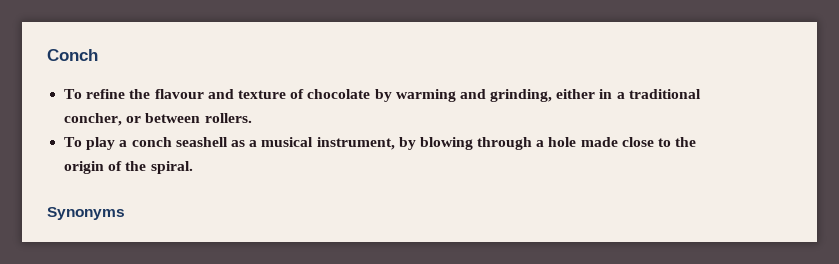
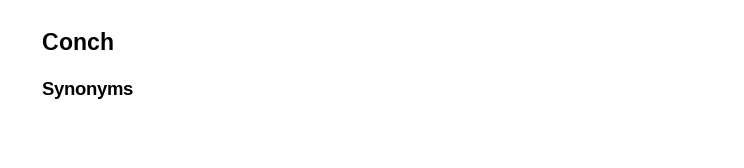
[64,89,701,102] [64,113,252,126] [64,137,697,150] [64,161,193,174] // To refine the flavour and texture of chocolate by warming and grinding, either in a traditional concher, or between rollers. // To play a conch seashell as a musical instrument, by blowing through a hole made close to the origin of the spiral. -> (114, 41) none

